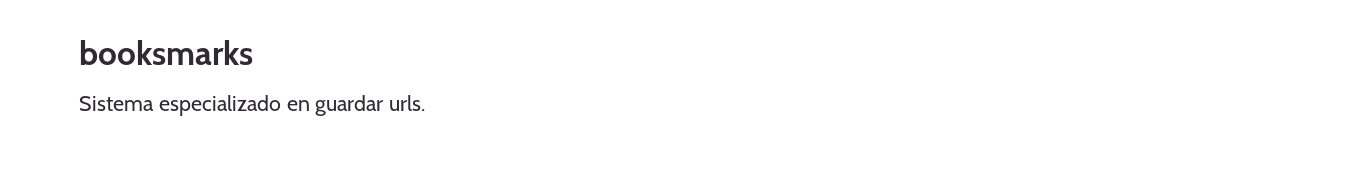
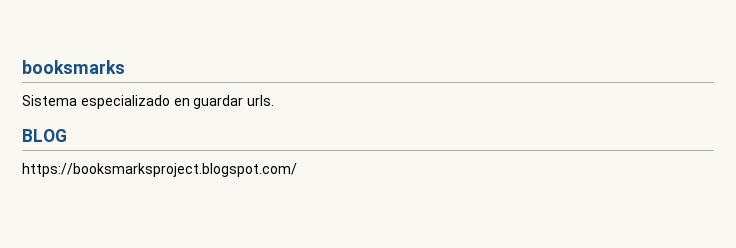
(426, 103) none -> [22,129,67,142] [22,163,297,177] // BLOG // https://booksmarksproject.blogspot.com/

